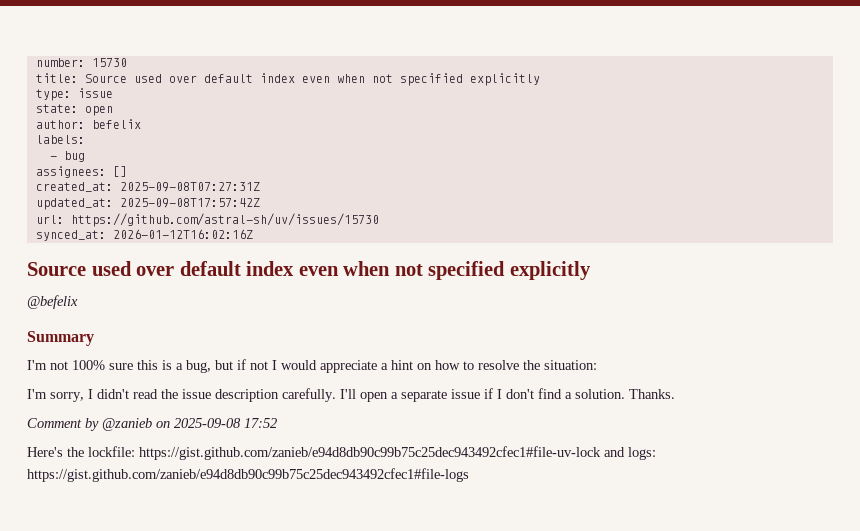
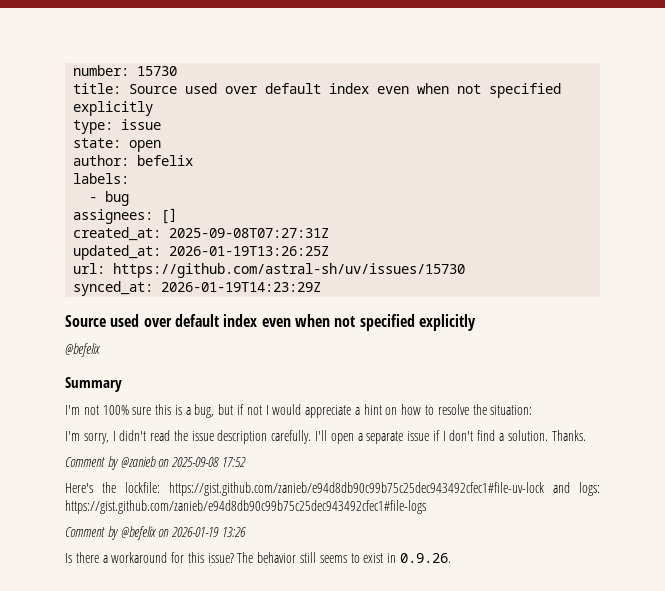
[119,198,260,208] 2025-09-08T17:57:42Z -> [169,246,330,256] 2026-01-19T13:26:25Z
[112,229,253,239] 2026-01-12T16:02:16Z -> [161,282,322,292] 2026-01-19T14:23:29Z
(469, 475) none -> [65,526,246,540] [65,552,451,563] // Comment by @befelix on 2026-01-19 13:26 // Is there a workaround for this issue? The behavior still seems to exist in 0.9.26.

